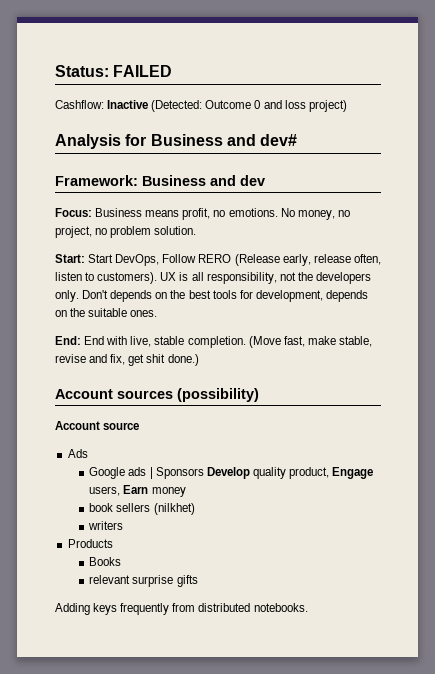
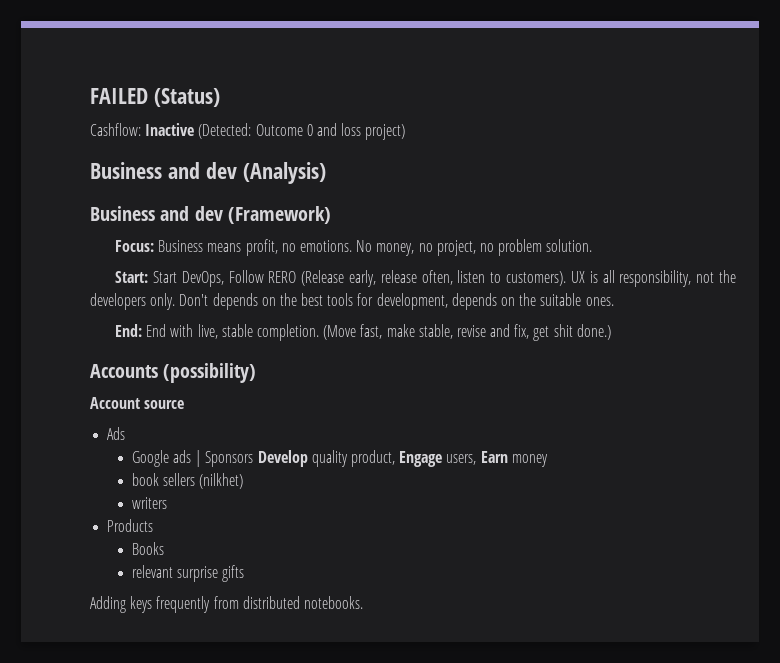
[55,65,109,77] Status: -> (90, 96) none
(173, 71) none -> [153,88,220,107] (Status)
[55,134,298,149] [55,175,265,186] Analysis for Business and dev# // Framework: Business and dev -> [90,162,326,184] [90,206,331,224] Business and dev (Analysis) // Business and dev (Framework)
[55,389,173,399] Account sources -> [90,364,158,378] Accounts

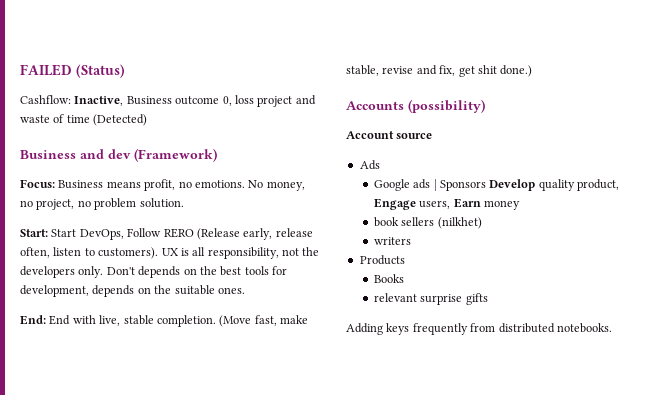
[145,123,406,140] [90,162,326,184] Inactive (Detected: Outcome 0 and loss project) // Business and dev (Analysis) -> [74,95,316,107] [20,114,148,126] Inactive, Business outcome 0, loss project and waste of time (Detected)

